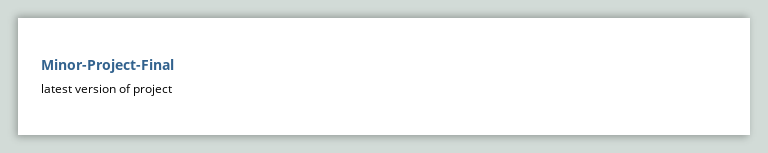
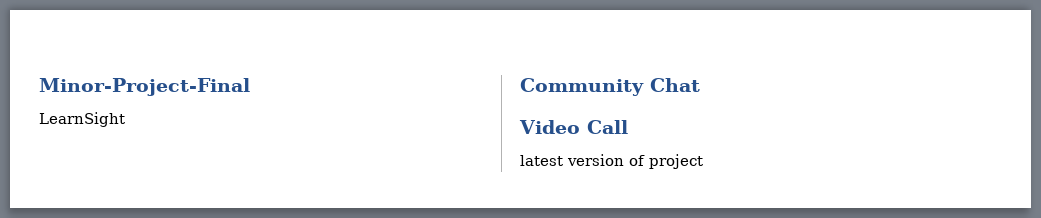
(174, 66) none -> [39,112,125,127] [520,78,700,96] [519,120,628,134] // LearnSight // Community Chat // Video Call

